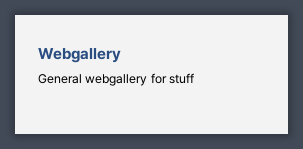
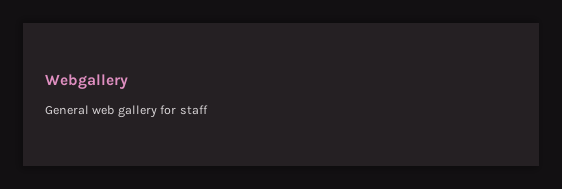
[85,73,195,86] webgallery for stuff -> [92,105,208,118] web gallery for staff

